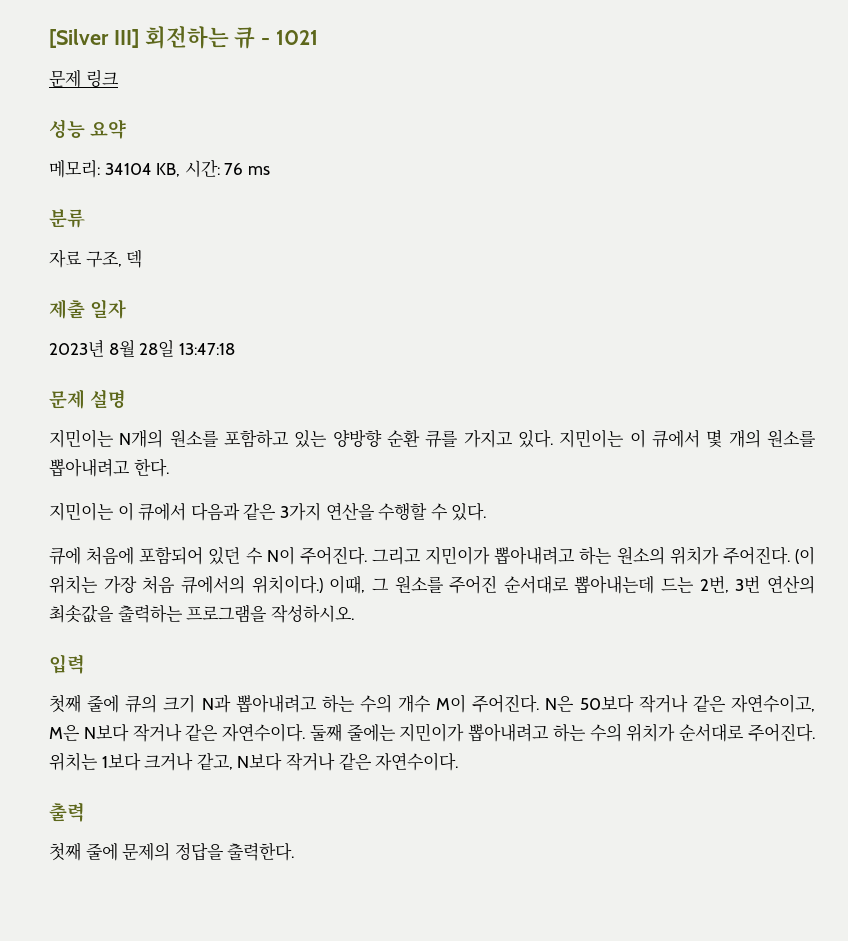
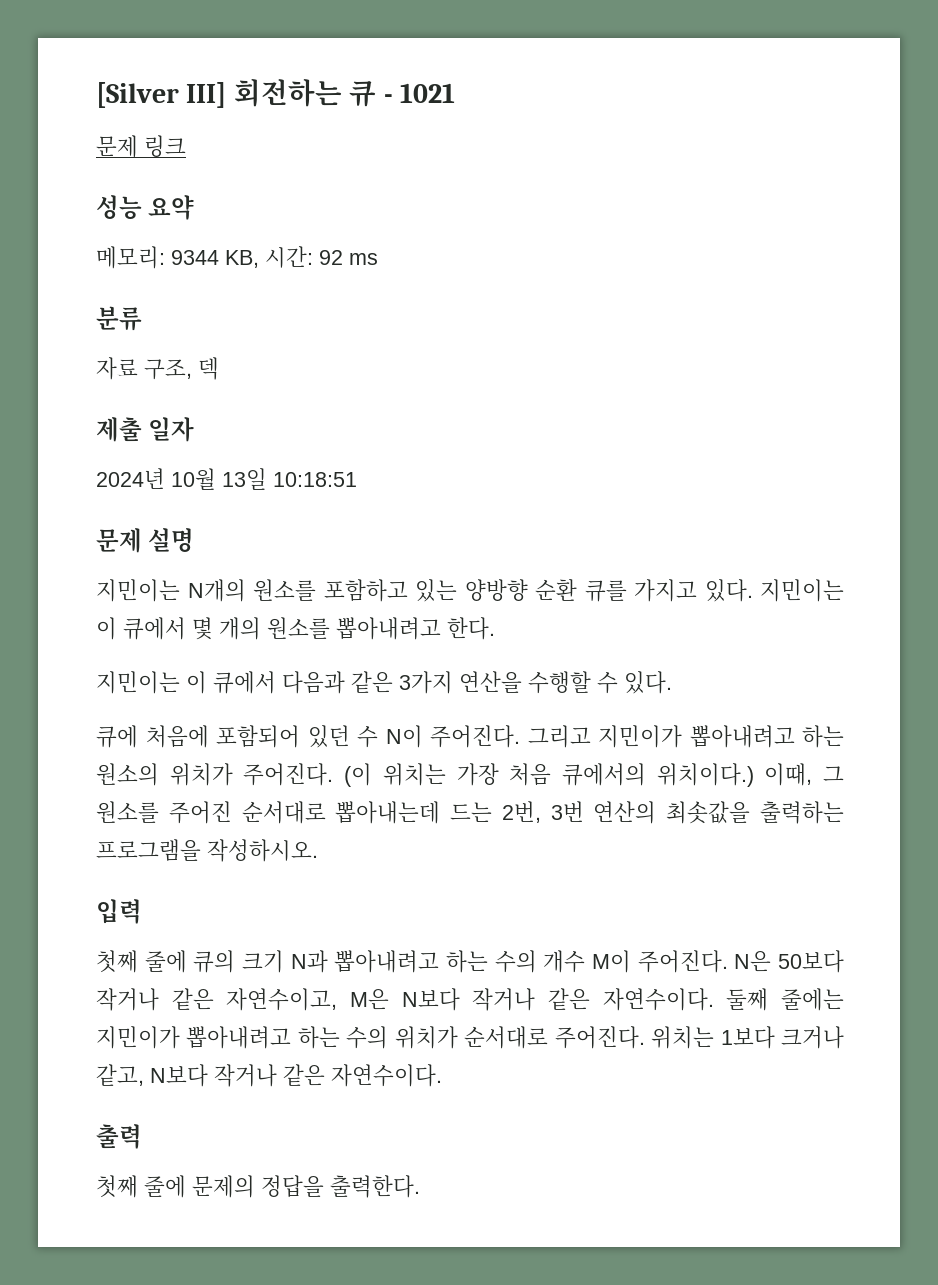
[104,163,152,175] 34104 -> [171,250,219,265] 9344
[224,163,244,175] 76 -> [319,250,343,265] 92
[49,340,235,357] 2023년 8월 28일 13:47:18 -> [96,468,357,490] 2024년 10월 13일 10:18:51

